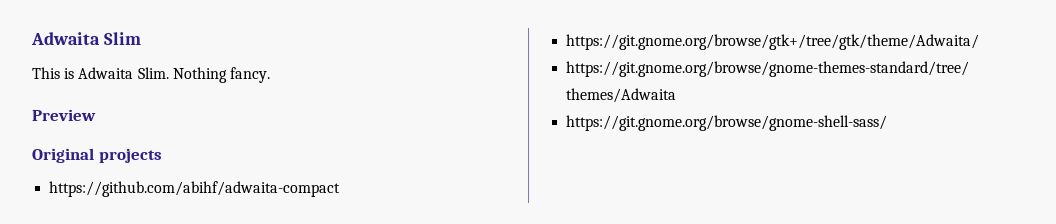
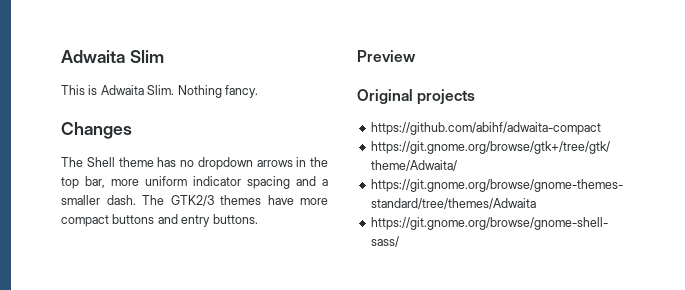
(270, 75) none -> [61,122,132,139] [61,157,328,170] [61,176,328,189] [61,195,328,206] [61,214,258,227] // Changes // The Shell theme has no dropdown arrows in the top bar, more uniform indicator spacing and a smaller dash. The GTK2/3 themes have more compact buttons and entry buttons.

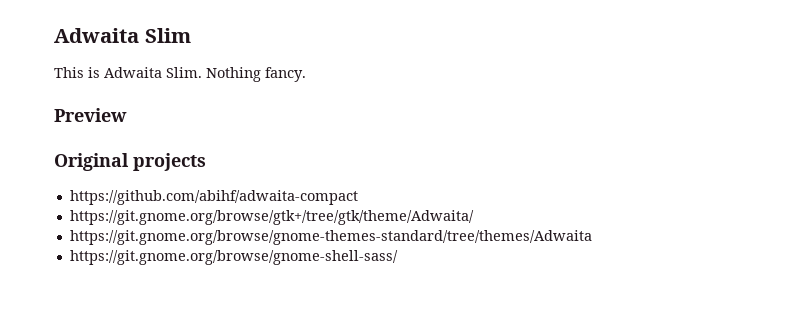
[61,122,132,139] [61,157,328,170] [61,176,328,189] [61,195,328,206] [61,214,258,227] // Changes // The Shell theme has no dropdown arrows in the top bar, more uniform indicator spacing and a smaller dash. The GTK2/3 themes have more compact buttons and entry buttons. -> (306, 74) none

